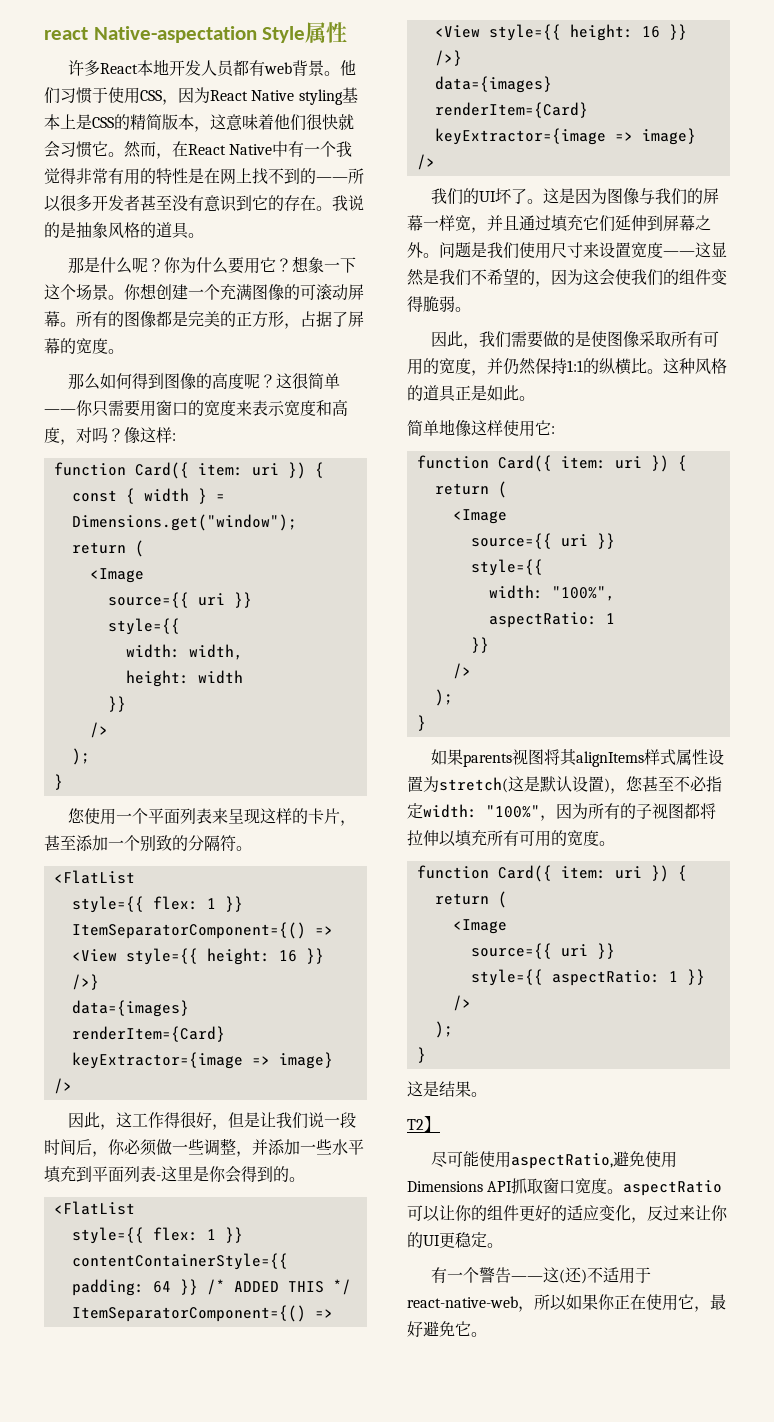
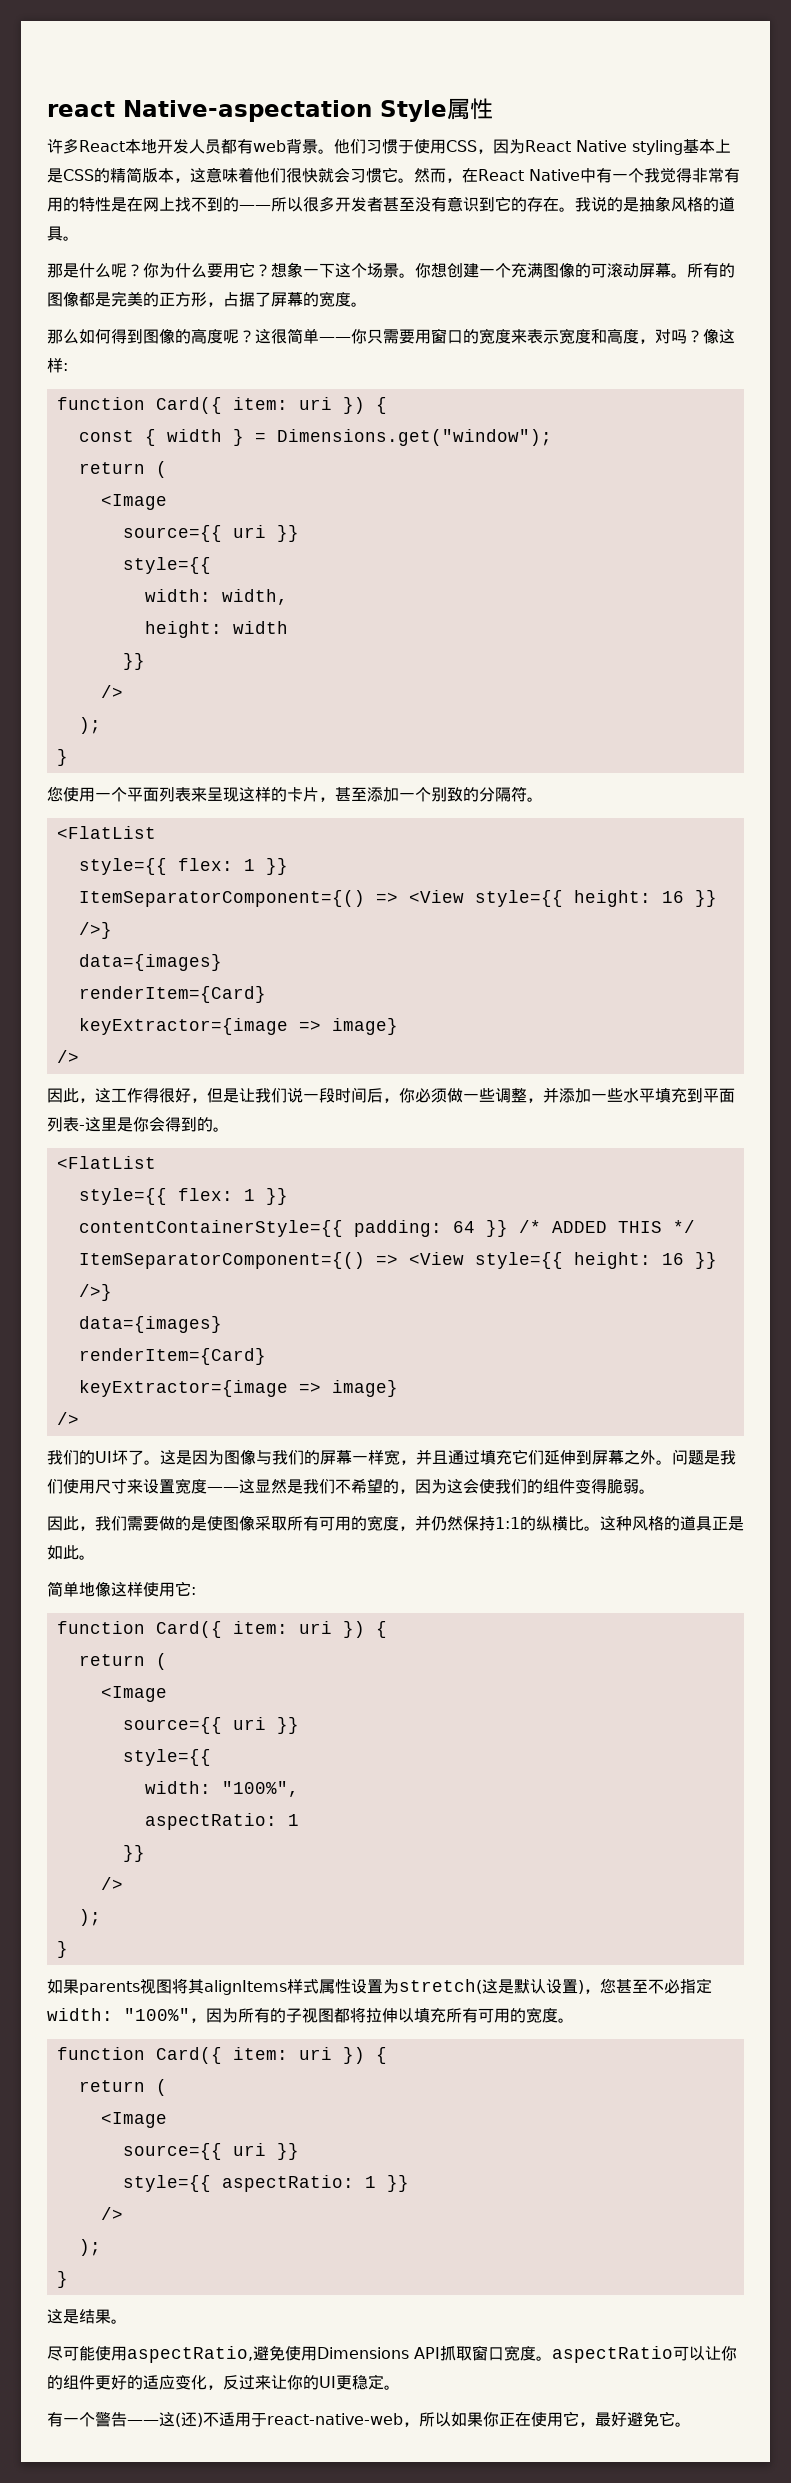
[407,1116,440,1132] // T2】 -> (127, 2321) none

